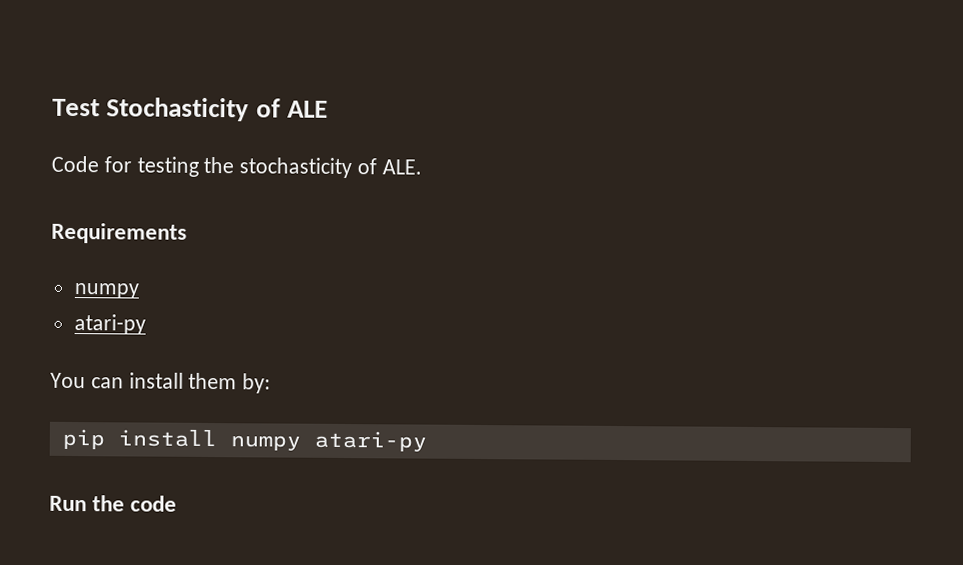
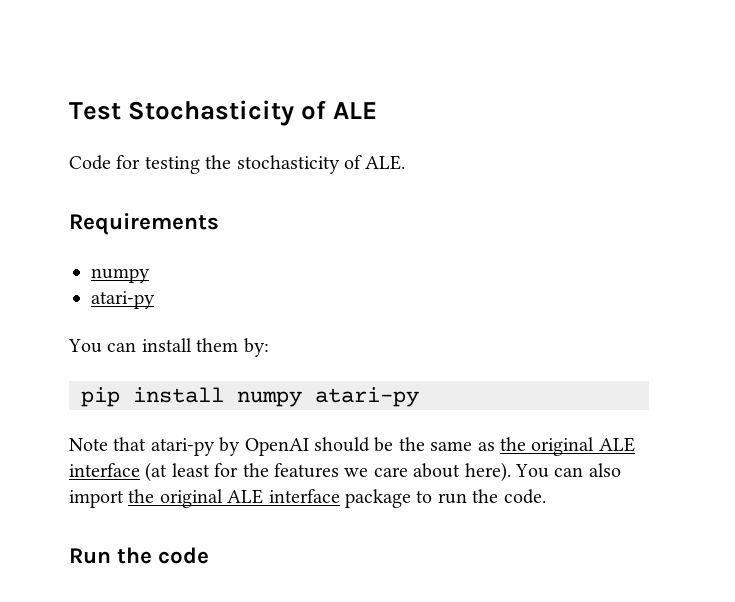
(427, 441) none -> [69,437,635,456] [69,462,621,482] [69,489,546,508] // Note that atari-py by OpenAI should be the same as the original ALE interface (at least for the features we care about here). You can also import the original ALE interface package to run the code.

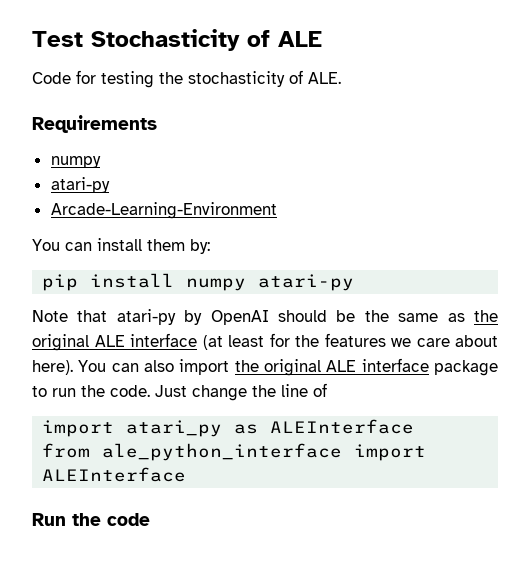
(155, 300) none -> [50,202,277,219] // Arcade-Learning-Environment
(546, 496) none -> [155,383,327,401] [42,419,415,437] [42,443,427,461] [42,467,187,482] Just change the line of // import atari_py as ALEInterface // from ale_python_interface import ALEInterface

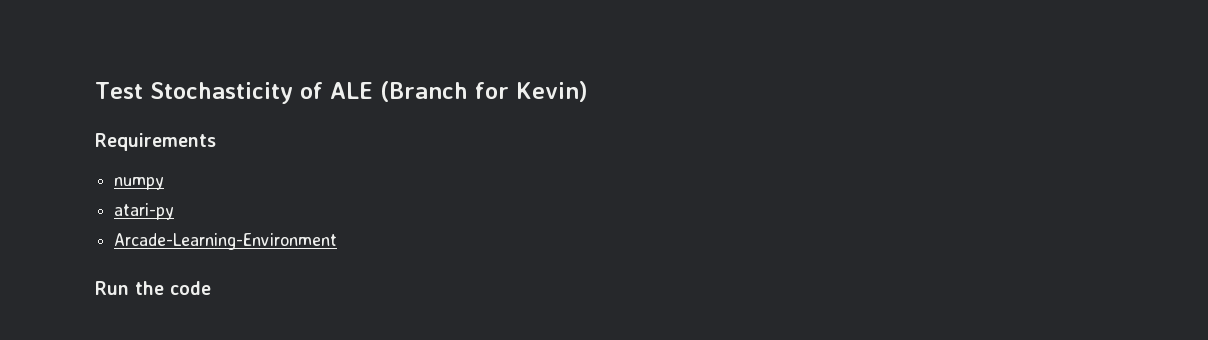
[32,70,341,88] [32,115,157,133] [50,156,101,168] [50,177,110,193] [50,202,277,219] [32,238,210,254] [42,273,355,291] [32,309,498,325] [32,333,498,351] [32,358,498,376] [32,383,327,401] [42,419,415,437] [42,443,427,461] [42,467,187,482] // Code for testing the stochasticity of ALE. // Requirements // numpy // atari-py // Arcade-Learning-Environment // You can install them by: // pip install numpy atari-py // Note that atari-py by OpenAI should be the same as the original ALE interface (at least for the features we care about here). You can also import the original ALE interface package to run the code. Just change the line of // import atari_py as ALEInterface // from ale_python_interface import ALEInterface -> [379,81,588,102] [95,133,216,151] [114,177,165,190] [114,203,175,220] [114,233,338,250] (Branch for Kevin) // Requirements // numpy // atari-py // Arcade-Learning-Environment

